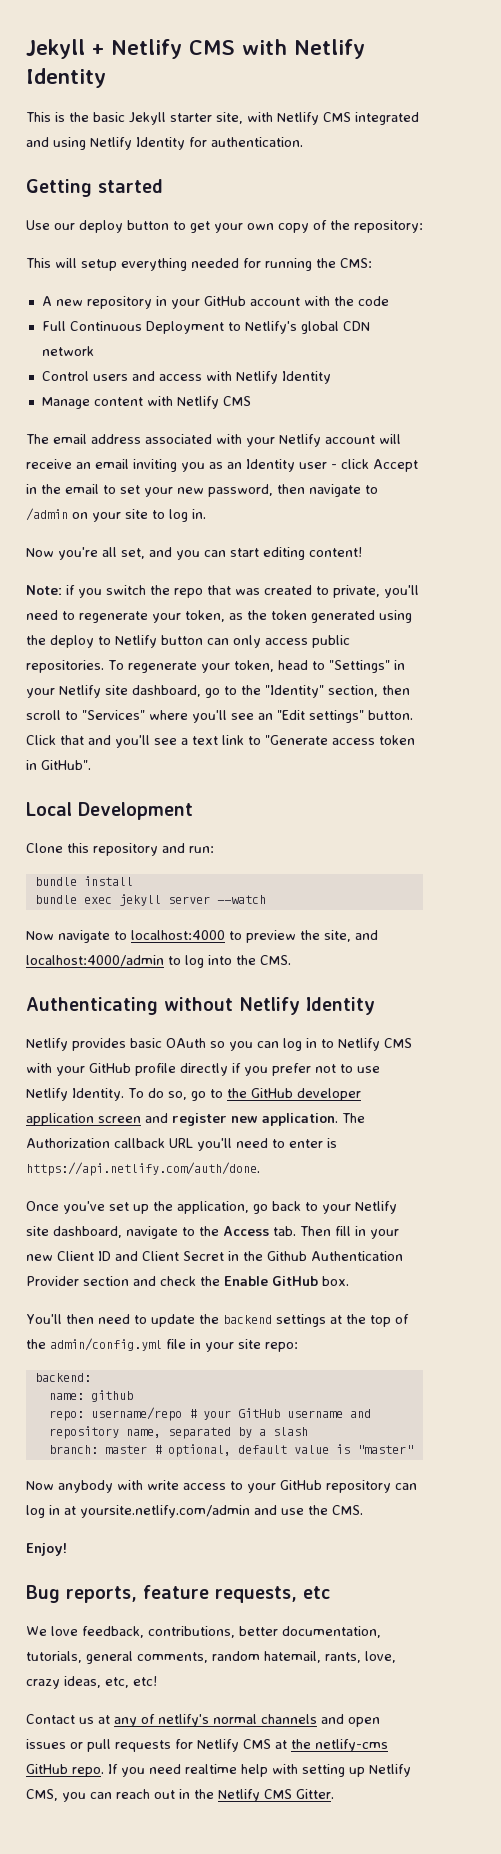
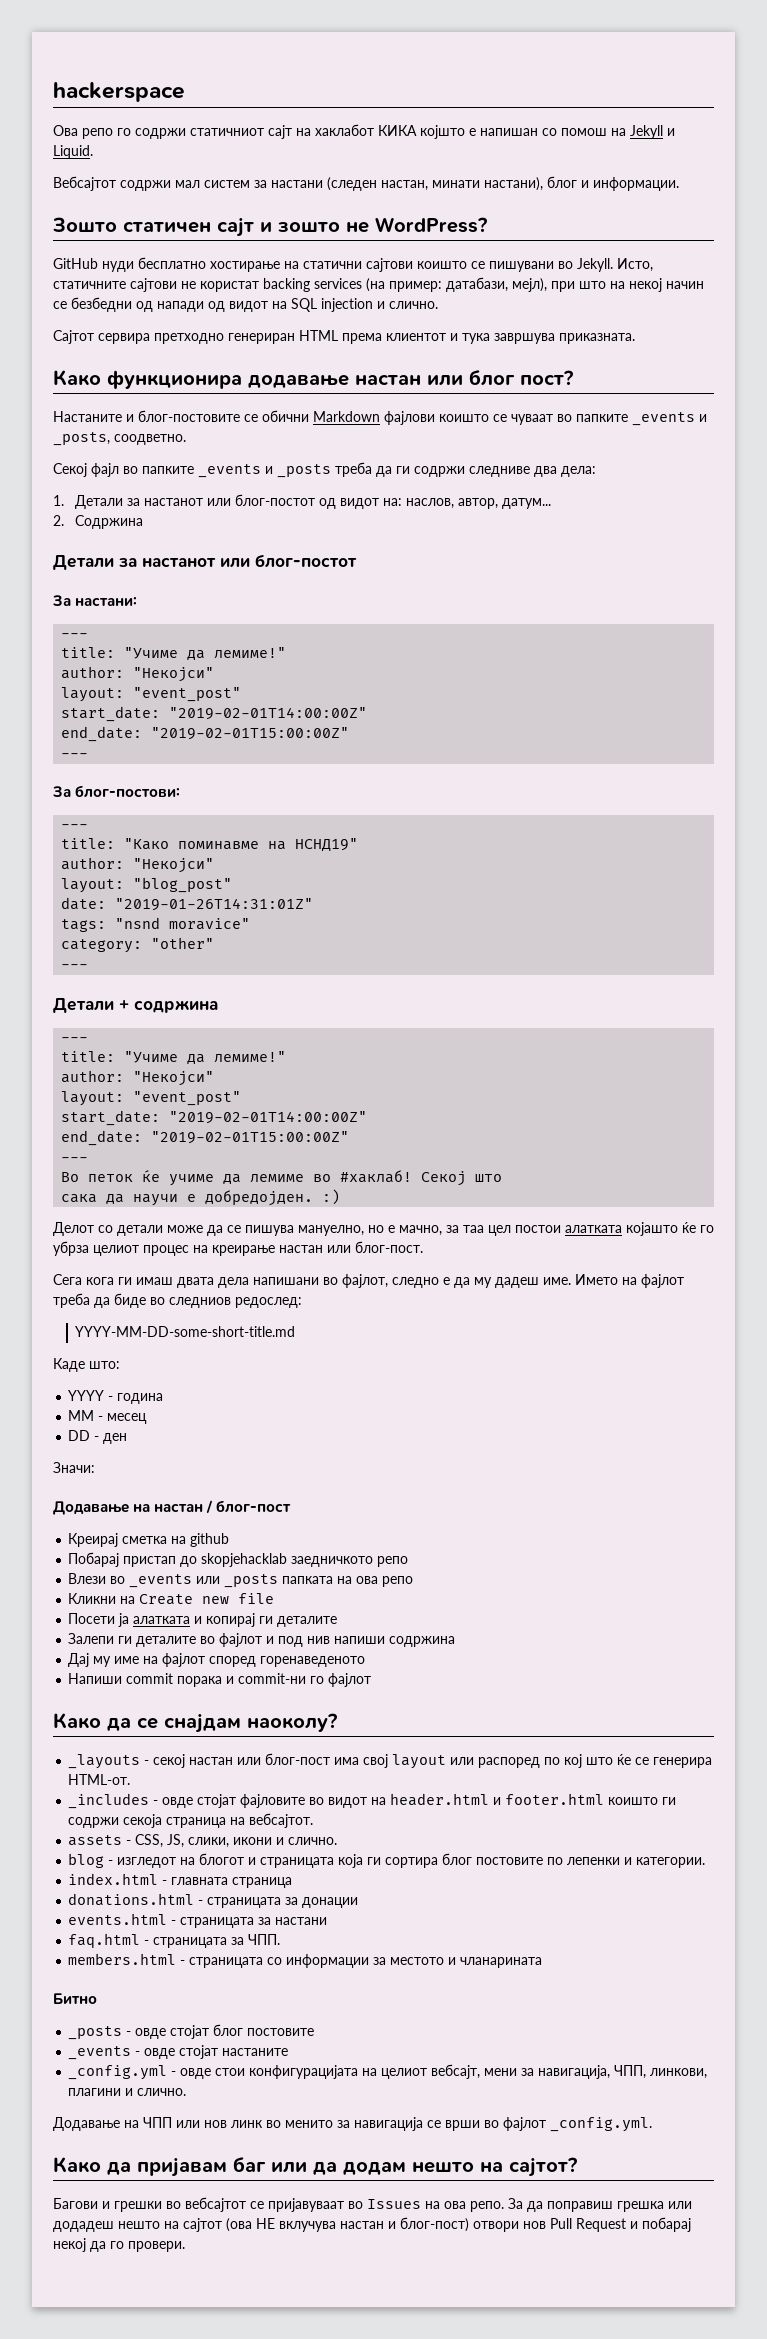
[26,39,365,59] [26,68,106,88] [26,112,419,125] [26,137,303,150] [26,179,163,197] [26,220,423,233] [26,258,372,271] [41,296,389,309] [41,321,370,334] [41,346,94,356] [41,371,331,384] [41,396,251,409] [26,434,401,447] [26,459,418,472] [26,484,378,497] [26,508,206,522] [26,547,362,560] [26,585,419,598] [26,610,412,623] [26,635,350,648] [26,660,405,673] [26,685,410,698] [26,710,413,723] [26,735,415,748] [26,760,91,770] [26,802,193,820] [26,843,214,856] [34,876,133,886] [34,894,266,906] [26,930,378,943] [26,955,291,968] [26,997,375,1015] [26,1038,412,1051] [26,1063,380,1076] [26,1088,361,1101] [26,1113,365,1126] [26,1138,337,1151] [26,1162,260,1176] [26,1201,397,1214] [26,1226,399,1239] [26,1251,403,1261] [26,1276,349,1286] [26,1314,409,1327] [26,1338,298,1352] [34,1373,91,1382] [48,1390,133,1402] [48,1407,371,1421] [48,1426,308,1439] [48,1444,413,1457] [26,1480,417,1493] [26,1505,363,1518] [26,1543,67,1556] [26,1585,330,1603] [26,1626,381,1638] [26,1651,396,1664] [26,1676,157,1689] [26,1714,380,1727] [26,1739,388,1752] [26,1764,411,1777] [26,1789,334,1802] Jekyll + Netlify CMS with Netlify Identity // This is the basic Jekyll starter site, with Netlify CMS integrated and using Netlify Identity for authentication. // Getting started // Use our deploy button to get your own copy of the repository: // This will setup everything needed for running the CMS: // A new repository in your GitHub account with the code // Full Continuous Deployment to Netlify's global CDN network // Control users and access with Netlify Identity // Manage content with Netlify CMS // The email address associated with your Netlify account will receive an email inviting you as an Identity user - click Accept in the email to set your new password, then navigate to /admin on your site to log in. // Now you're all set, and you can start editing content! // Note: if you switch the repo that was created to private, you'll need to regenerate your token, as the token generated using the deploy to Netlify button can only access public repositories. To regenerate your token, head to "Settings" in your Netlify site dashboard, go to the "Identity" section, then scroll to "Services" where you'll see an "Edit settings" button. Click that and you'll see a text link to "Generate access token in GitHub". // Local Development // Clone this repository and run: // bundle install // bundle exec jekyll server --watch // Now navigate to localhost:4000 to preview the site, and localhost:4000/admin to log into the CMS. // Authenticating without Netlify Identity // Netlify provides basic OAuth so you can log in to Netlify CMS with your GitHub profile directly if you prefer not to use Netlify Identity. To do so, go to the GitHub developer application screen and register new application. The Authorization callback URL you'll need to enter is https://api.netlify.com/auth/done. // Once you've set up the application, go back to your Netlify site dashboard, navigate to the Access tab. Then fill in your new Client ID and Client Secret in the Github Authentication Provider section and check the Enable GitHub box. // You'll then need to update the backend settings at the top of the admin/config.yml file in your site repo: // backend: // name: github // repo: username/repo # your GitHub username and repository name, separated by a slash // branch: master # optional, default value is "master" // Now anybody with write access to your GitHub repository can log in at yoursite.netlify.com/admin and use the CMS. // Enjoy! // Bug reports, feature requests, etc // We love feedback, contributions, better documentation, tutorials, general comments, random hatemail, rants, love, crazy ideas, etc, etc! // Contact us at any of netlify's normal channels and open issues or pull requests for Netlify CMS at the netlify-cms GitHub repo. If you need realtime help with setting up Netlify CMS, you can reach out in the Netlify CMS Gitter. -> [53,82,185,102] [53,124,675,139] [53,145,93,159] [53,176,679,191] [52,217,488,237] [53,257,653,272] [53,277,704,292] [53,297,438,312] [53,330,635,344] [53,369,574,389] [53,410,707,426] [53,432,186,446] [53,462,596,478] [53,494,552,509] [53,515,144,529] [53,554,357,570] [52,595,138,606] [61,633,89,638] [61,647,287,660] [61,666,215,682] [61,687,242,702] [61,706,368,722] [61,726,350,742] [61,753,89,758] [52,785,181,798] [61,824,89,829] [61,838,359,851] [61,857,215,873] [61,877,233,893] [61,897,314,911] [61,917,251,932] [61,937,215,953] [61,964,89,969] [53,998,218,1013] [61,1037,89,1042] [61,1051,287,1064] [61,1070,215,1086] [61,1091,242,1106] [61,1110,368,1126] [61,1130,350,1146] [61,1157,89,1162] [61,1170,503,1186] [61,1189,341,1206] [53,1222,714,1236] [53,1241,423,1256] [53,1274,684,1288] [53,1293,302,1308] [75,1326,296,1337] [53,1358,120,1372] [68,1390,164,1404] [68,1410,148,1424] [68,1430,128,1444] [53,1462,95,1473] [53,1500,292,1515] [68,1533,230,1547] [68,1552,409,1567] [68,1573,414,1588] [68,1593,275,1605] [68,1613,338,1627] [68,1633,456,1647] [68,1653,366,1667] [68,1673,372,1687] [53,1712,338,1733] [68,1753,713,1769] [68,1774,131,1785] [68,1793,677,1809] [68,1813,314,1828] [68,1834,338,1848] [68,1853,706,1868] [68,1873,293,1888] [68,1893,359,1908] [68,1913,328,1928] [68,1933,281,1948] [68,1953,543,1968] [53,1993,97,2004] [68,2024,315,2040] [68,2045,289,2060] [68,2064,708,2080] [68,2088,187,2096] [53,2117,652,2132] [53,2156,578,2177] [53,2197,692,2212] [53,2217,691,2232] [53,2238,185,2252] hackerspace // Ова репо го содржи статичниот сајт на хаклабот КИКА којшто е напишан со помош на Jekyll и Liquid. // Вебсајтот содржи мал систем за настани (следен настан, минати настани), блог и информации. // Зошто статичен сајт и зошто не WordPress? // GitHub нуди бесплатно хостирање на статични сајтови коишто се пишувани во Jekyll. Исто, статичните сајтови не користат backing services (на пример: датабази, мејл), при што на некој начин се безбедни од напади од видот на SQL injection и слично. // Сајтот сервира претходно генериран HTML према клиентот и тука завршува приказната. // Како функционира додавање настан или блог пост? // Настаните и блог-постовите се обични Markdown фајлови коишто се чуваат во папките _events и _posts, соодветно. // Секој фајл во папките _events и _posts треба да ги содржи следниве два дела: // 1. Детали за настанот или блог-постот од видот на: наслов, автор, датум... // 2. Содржина // Детали за настанот или блог-постот // За настани: // --- // title: "Учиме да лемиме!" // author: "Некојси" // layout: "event_post" // start_date: "2019-02-01T14:00:00Z" // end_date: "2019-02-01T15:00:00Z" // --- // За блог-постови: // --- // title: "Како поминавме на НСНД19" // author: "Некојси" // layout: "blog_post" // date: "2019-01-26T14:31:01Z" // tags: "nsnd moravice" // category: "other" // --- // Детали + содржина // --- // title: "Учиме да лемиме!" // author: "Некојси" // layout: "event_post" // start_date: "2019-02-01T14:00:00Z" // end_date: "2019-02-01T15:00:00Z" // --- // Во петок ќе учиме да лемиме во #хаклаб! Секој што // сака да научи е добредојден. :) // Делот со детали може да се пишува мануелно, но е мачно, за таа цел постои алатката којашто ќе го убрза целиот процес на креирање настан или блог-пост. // Сега кога ги имаш двата дела напишани во фајлот, следно е да му дадеш име. Името на фајлот треба да биде во следниов редослед: // YYYY-MM-DD-some-short-title.md // Каде што: // YYYY - година // MM - месец // DD - ден // Значи: // Додавање на настан / блог-пост // Креирај сметка на github // Побарај пристап до skopjehacklab заедничкото репо // Влези во _events или _posts папката на ова репо // Кликни на Create new file // Посети ја алатката и копирај ги деталите // Залепи ги деталите во фајлот и под нив напиши содржина // Дај му име на фајлот според горенаведеното // Напиши commit порака и commit-ни го фајлот // Како да се снајдам наоколу? // _layouts - секој настан или блог-пост има свој layout или распоред по кој што ќе се генерира HTML-от. // _includes - овде стојат фајловите во видот на header.html и footer.html коишто ги содржи секоја страница на вебсајтот. // assets - CSS, JS, слики, икони и слично. // blog - изгледот на блогот и страницата која ги сортира блог постовите по лепенки и категории. // index.html - главната страница // donations.html - страницата за донации // events.html - страницата за настани // faq.html - страницата за ЧПП. // members.html - страницата со информации за местото и чланарината // Битно // _posts - овде стојат блог постовите // _events - овде стојат настаните // _config.yml - овде стои конфигурацијата на целиот вебсајт, мени за навигација, ЧПП, линкови, плагини и слично. // Додавање на ЧПП или нов линк во менито за навигација се врши во фајлот _config.yml. // Како да пријавам баг или да додам нешто на сајтот? // Багови и грешки во вебсајтот се пријавуваат во Issues на ова репо. За да поправиш грешка или додадеш нешто на сајтот (ова НЕ вклучува настан и блог-пост) отвори нов Pull Request и побарај некој да го провери.

